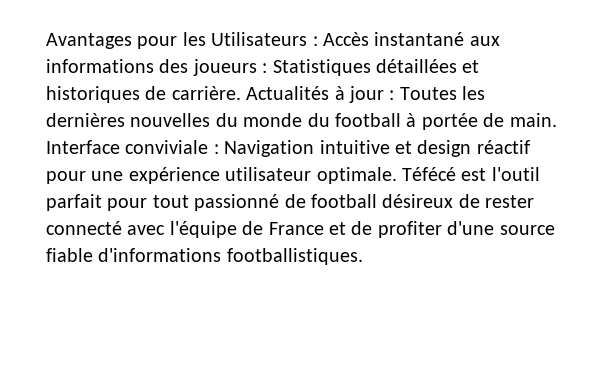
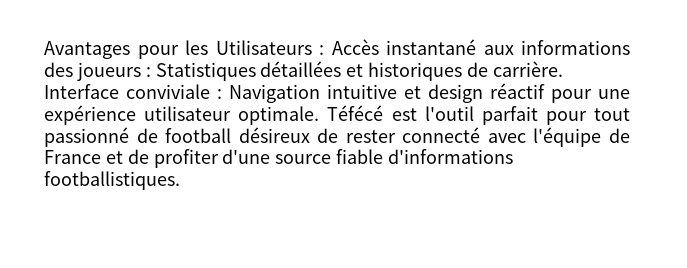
[246,86,486,103] [46,113,557,130] Actualités à jour : Toutes les dernières nouvelles du monde du football à portée de main. -> (563, 69) none

